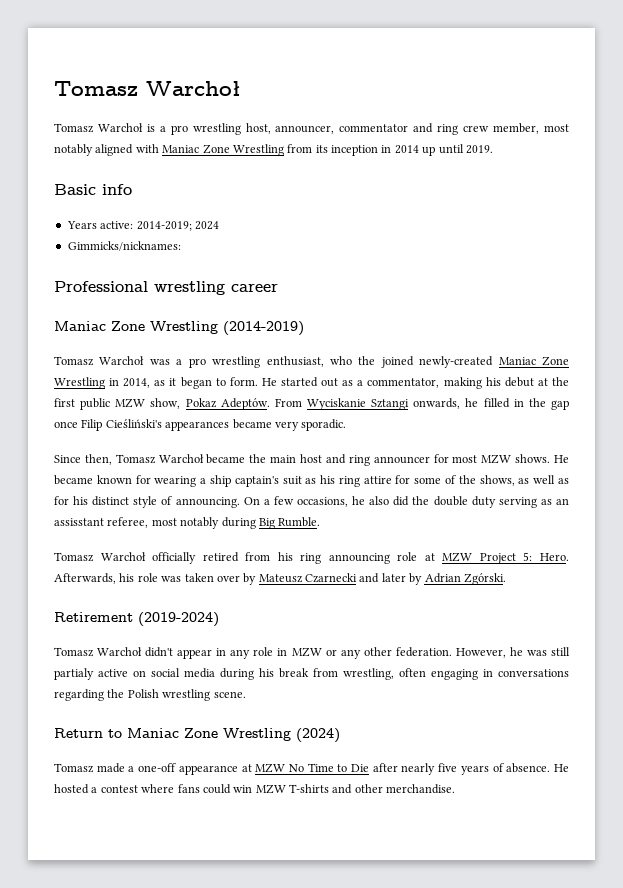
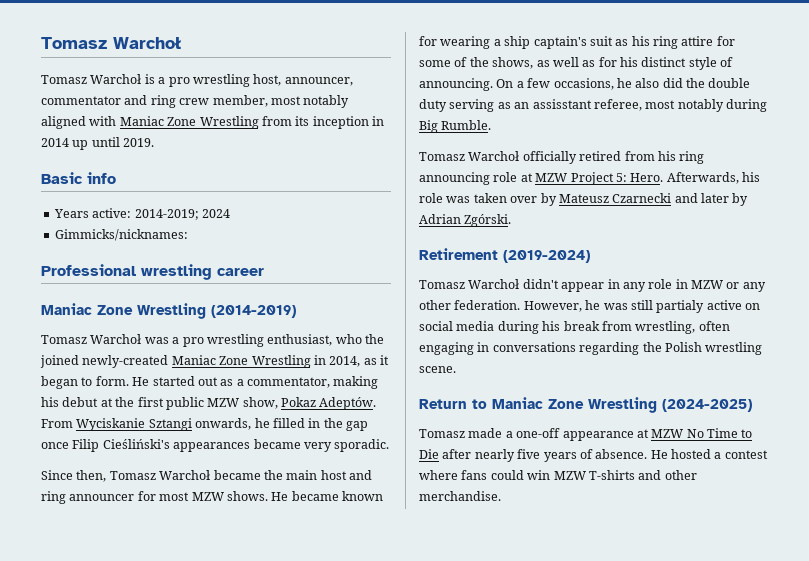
[296,728,340,743] (2024) -> [662,399,752,412] (2024-2025)

